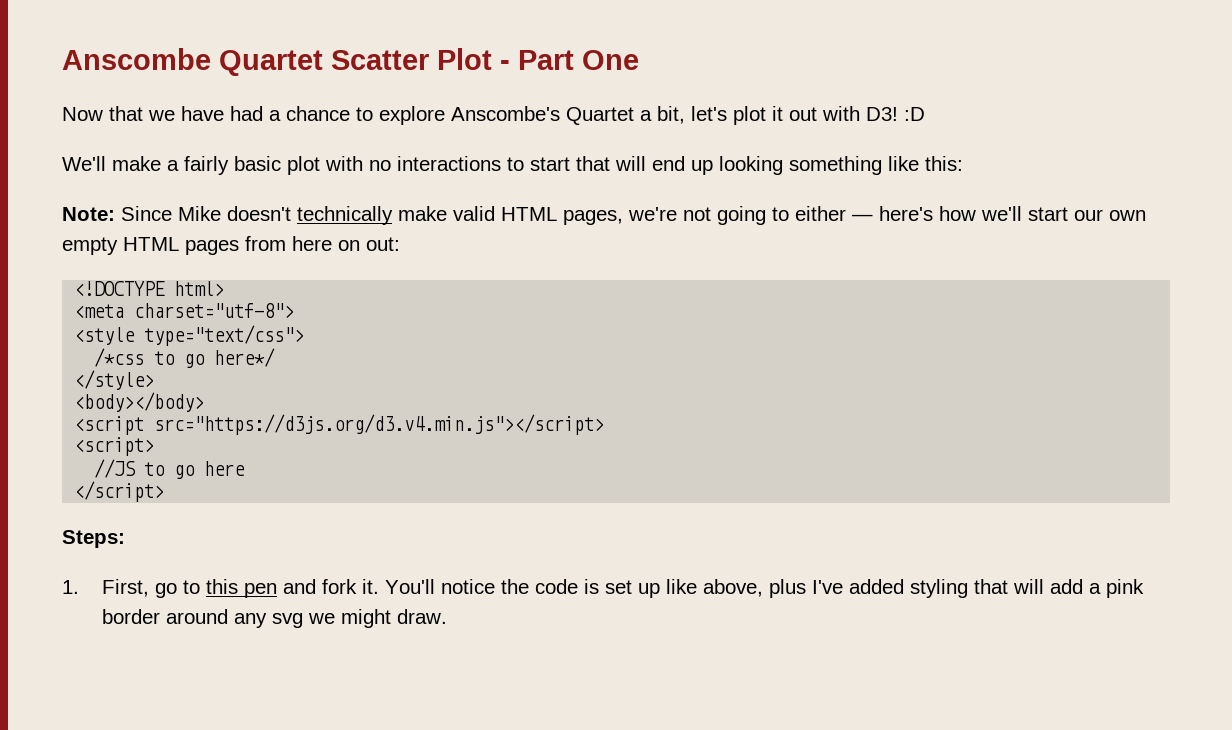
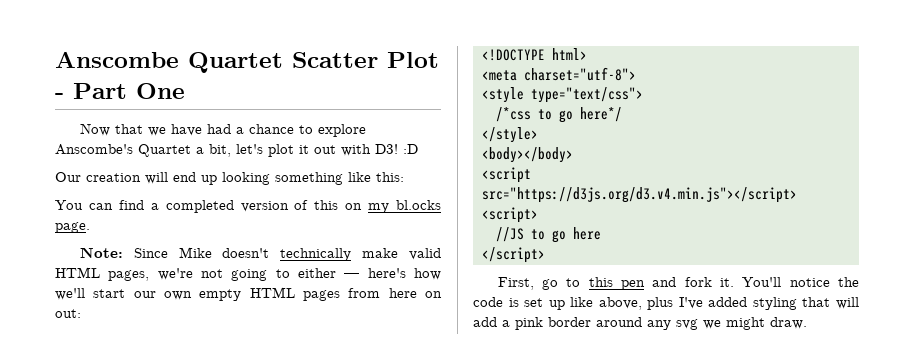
[62,156,610,175] We'll make a fairly basic plot with no interactions to start that -> [55,172,141,182] Our creation
(963, 163) none -> [55,200,441,213] [55,222,90,233] // You can find a completed version of this on my bl.ocks page.
[62,530,125,548] [62,580,79,594] Steps: // 1. -> (545, 255) none

